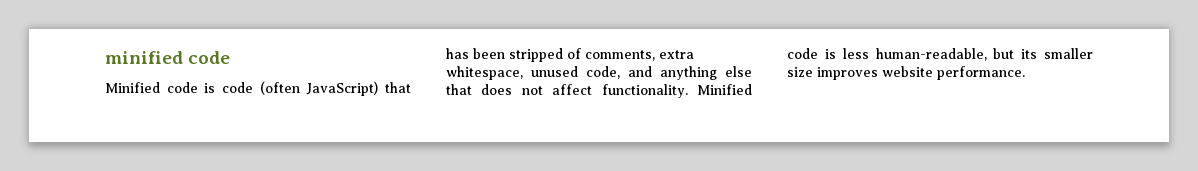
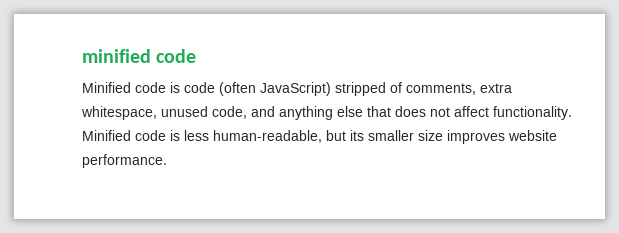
[385,82,411,93] [446,48,505,59] that has been -> (331, 89) none

